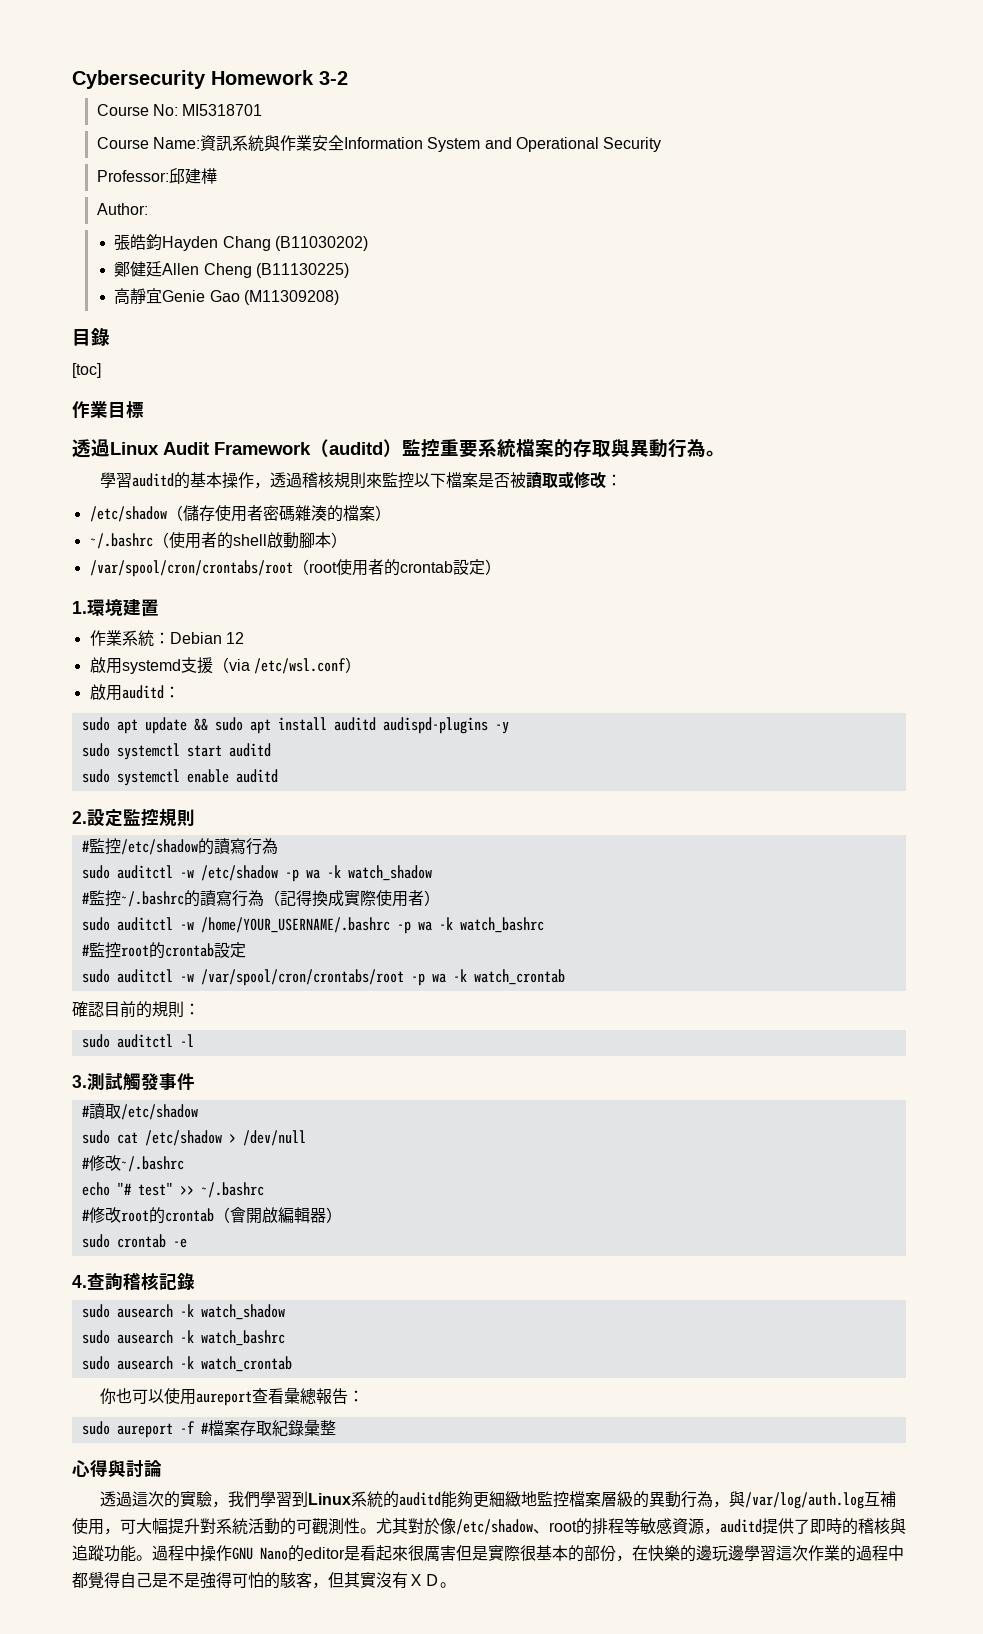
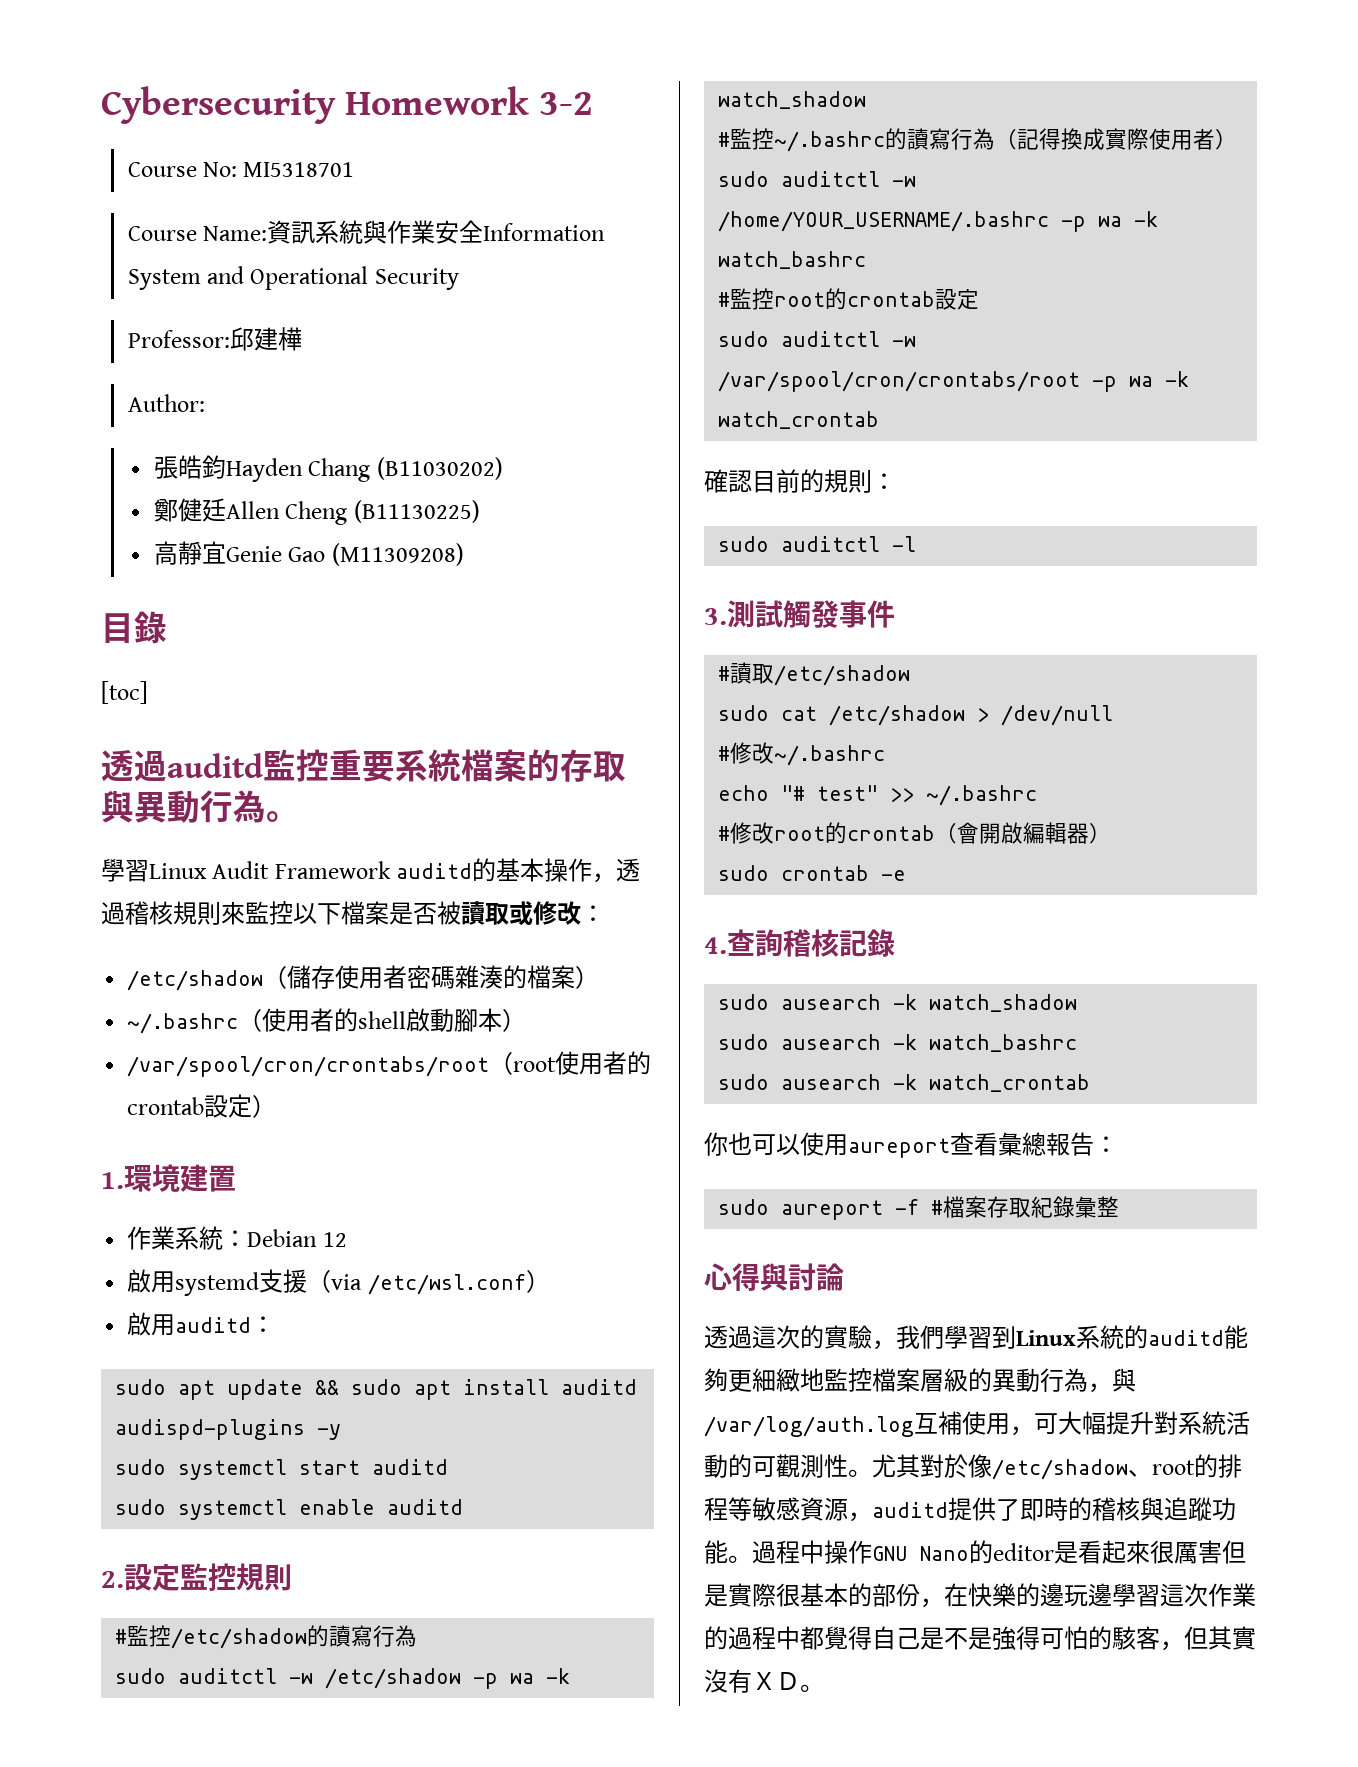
[72,401,144,418] [72,439,402,458] // 作業目標 // 透過Linux Audit Framework（auditd） -> [101,750,263,782] // 透過auditd
(133, 480) none -> [149,861,391,879] Linux Audit Framework

